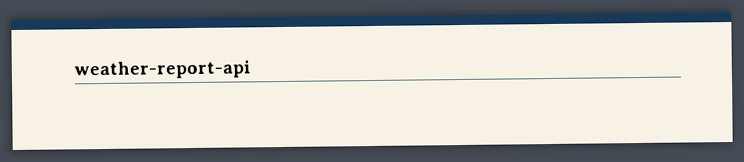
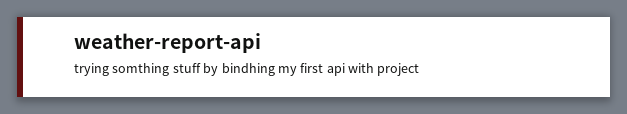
(251, 70) none -> [74,63,420,76] // trying somthing stuff by bindhing my first api with project

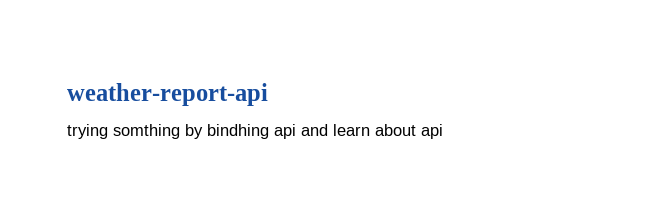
[172,63,201,73] stuff -> (180, 131) none
[277,63,420,76] my first api with project -> [274,124,443,139] api and learn about api

